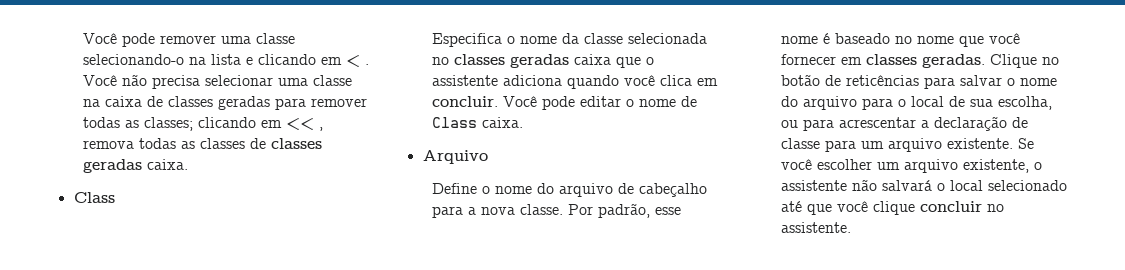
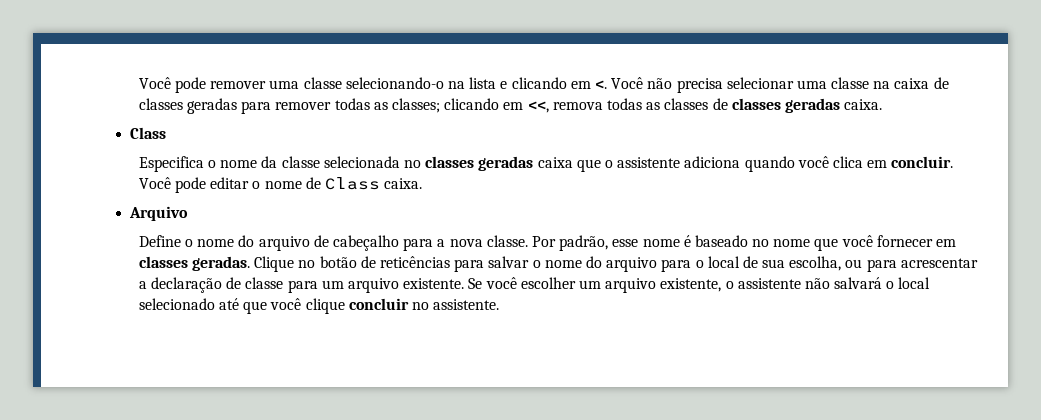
[345,55,369,67] < . -> [594,80,607,89] <.
[285,118,323,131] << , -> [527,101,549,113] <<,

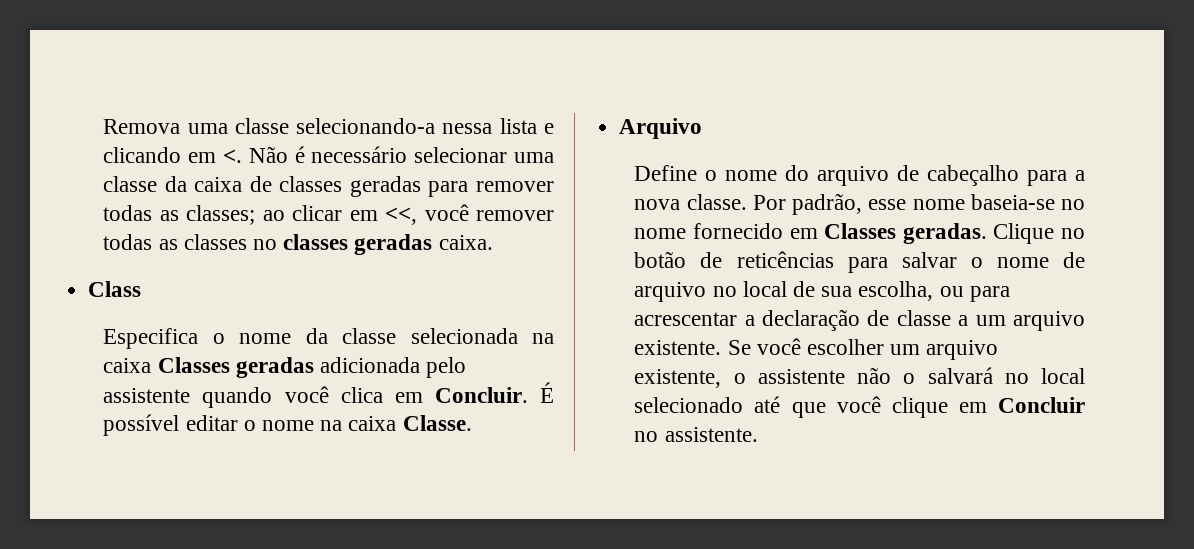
[138,77,466,93] Você pode remover uma classe selecionando-o na -> [103,118,493,134] Remova uma classe selecionando-a nessa
[611,77,723,93] Você não precisa -> [248,146,408,163] Não é necessário
[873,81,891,89] na -> [164,176,187,192] da
[444,98,603,113] clicando em <<, remova -> [262,204,554,225] ao clicar em <<, você remover
[712,98,728,110] de -> [252,239,277,250] no
[404,156,954,172] [138,177,423,193] no classes geradas caixa que o assistente adiciona quando você clica em concluir. Você pode editar o nome de Class caixa. -> [532,333,554,344] [103,357,467,378] [103,382,554,408] [103,414,472,436] na caixa Classes geradas adicionada pelo assistente quando você clica em Concluir. É possível editar o nome na caixa Classe.
[683,235,956,251] [138,256,188,268] é baseado no nome que você fornecer em classes -> [970,194,1085,210] [634,223,897,239] baseia-se no nome fornecido em Classes
[585,256,704,272] do arquivo para o -> [1063,252,1085,268] [634,282,737,302] de arquivo no
[287,280,318,293] para -> [958,315,969,326] a
[834,277,895,289] salvará o -> [903,367,1029,384] o salvará no
[348,298,409,310] concluir -> [958,397,1085,413] em Concluir

